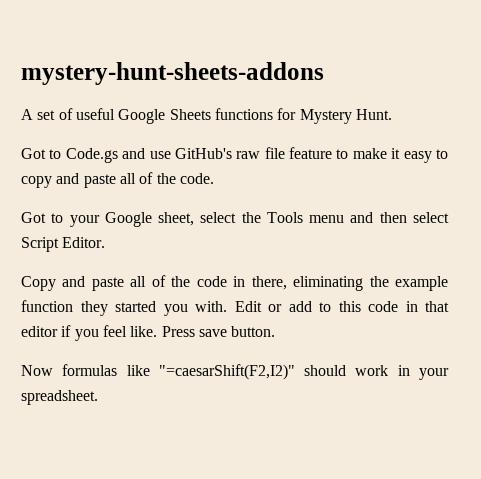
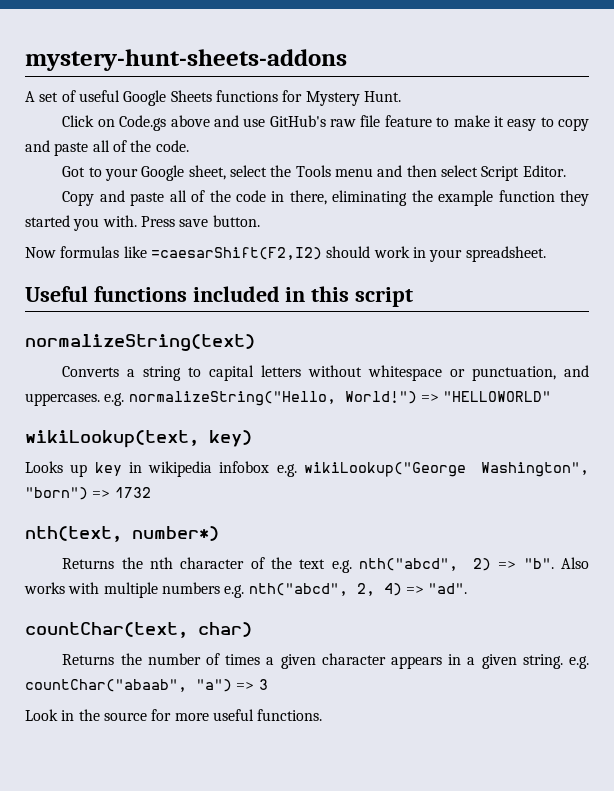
[21,148,118,163] Got to Code.gs -> [62,115,210,131] Click on Code.gs above
[234,301,449,312] [21,325,158,341] Edit or add to this code in that editor if you feel like. -> (137, 221) none
[158,364,295,380] "=caesarShift(F2,I2)" -> [150,247,322,260] =caesarShift(F2,I2)
(98, 397) none -> [25,286,414,307] [25,334,255,351] [62,365,589,381] [25,391,552,406] [25,430,252,448] [25,461,589,477] [25,487,151,500] [25,526,219,542] [62,557,589,573] [24,582,468,598] [25,622,252,638] [62,653,590,669] [25,679,268,692] [25,709,323,721] // Useful functions included in this script // normalizeString(text) // Converts a string to capital letters without whitespace or punctuation, and uppercases. e.g. normalizeString("Hello, World!") => "HELLOWORLD" // wikiLookup(text, key) // Looks up key in wikipedia infobox e.g. wikiLookup("George Washington", "born") => 1732 // nth(text, number*) // Returns the nth character of the text e.g. nth("abcd", 2) => "b". Also works with multiple numbers e.g. nth("abcd", 2, 4) => "ad". // countChar(text, char) // Returns the number of times a given character appears in a given string. e.g. countChar("abaab", "a") => 3 // Look in the source for more useful functions.

